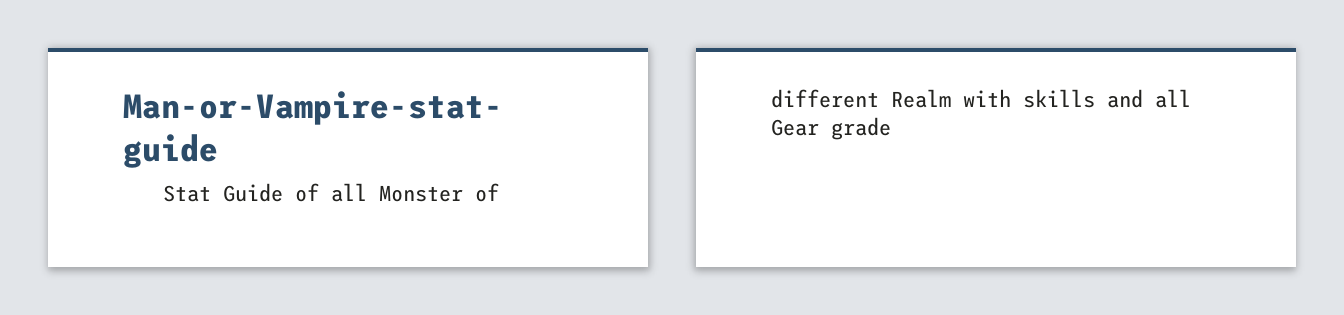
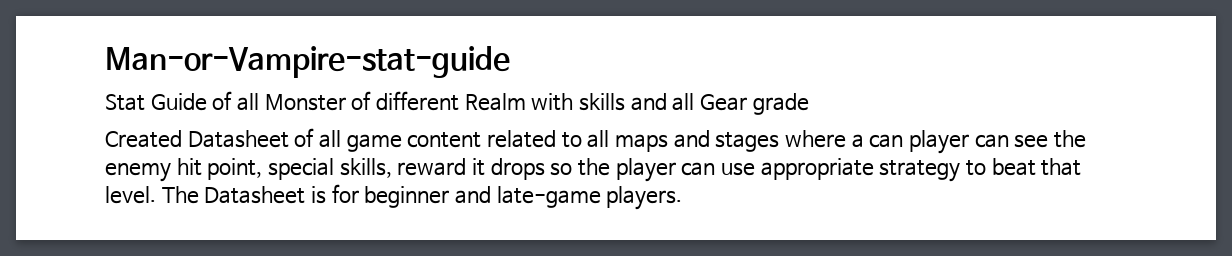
(891, 128) none -> [105,128,1086,154] [105,158,1082,182] [105,184,683,210] // Created Datasheet of all game content related to all maps and stages where a can player can see the enemy hit point, special skills, reward it drops so the player can use appropriate strategy to beat that level. The Datasheet is for beginner and late-game players.

